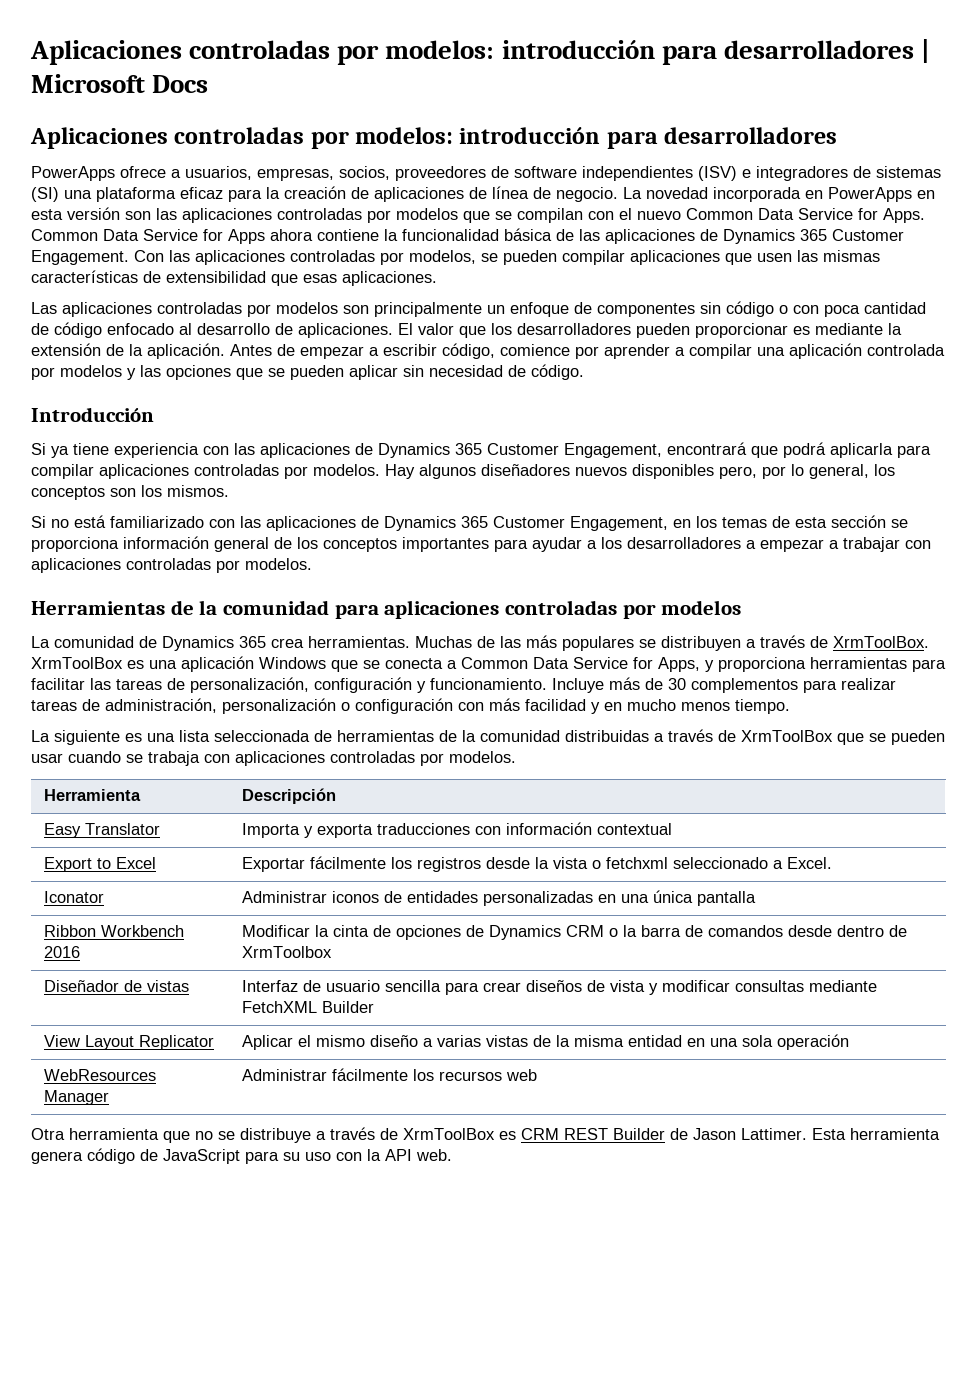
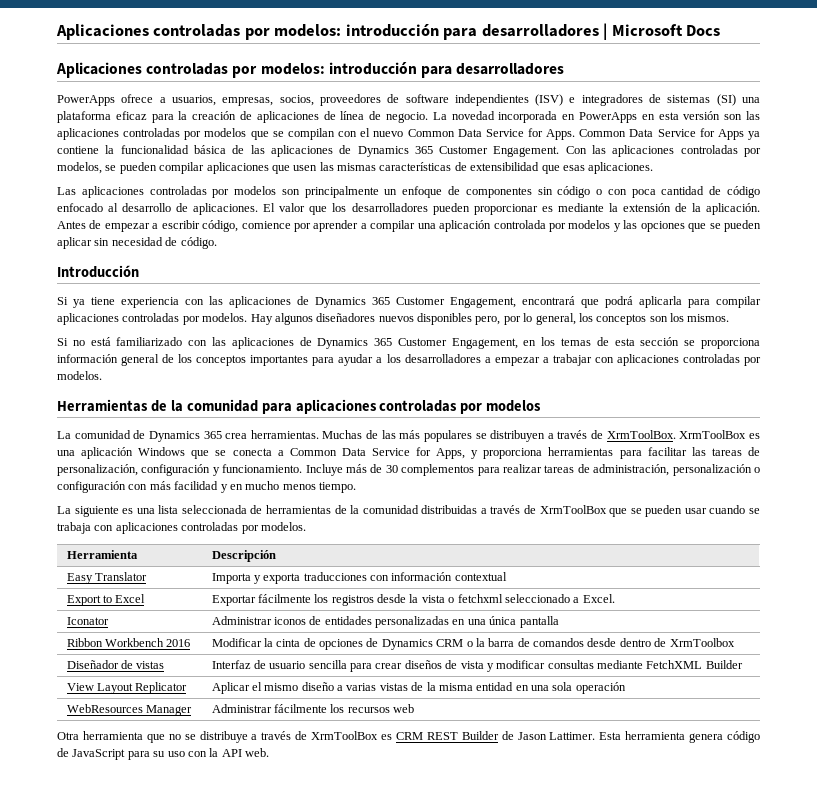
[270,229,313,241] ahora -> [747,131,760,140] ya

